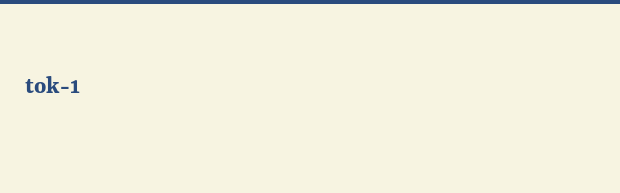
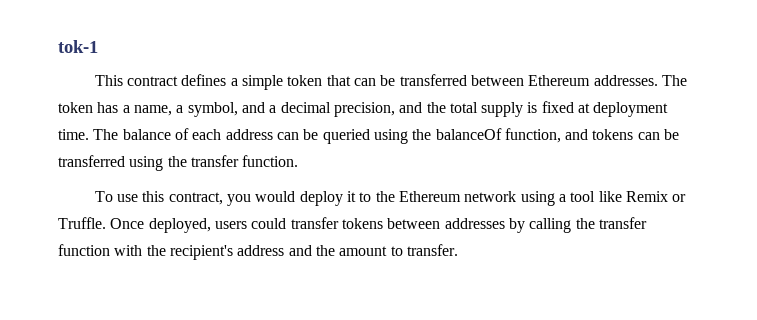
(80, 84) none -> [94,74,687,90] [58,101,669,117] [58,128,680,144] [58,155,299,171] [94,191,687,206] [58,217,647,233] [58,244,458,260] // This contract defines a simple token that can be transferred between Ethereum addresses. The token has a name, a symbol, and a decimal precision, and the total supply is fixed at deployment time. The balance of each address can be queried using the balanceOf function, and tokens can be transferred using the transfer function. // To use this contract, you would deploy it to the Ethereum network using a tool like Remix or Truffle. Once deployed, users could transfer tokens between addresses by calling the transfer function with the recipient's address and the amount to transfer.

